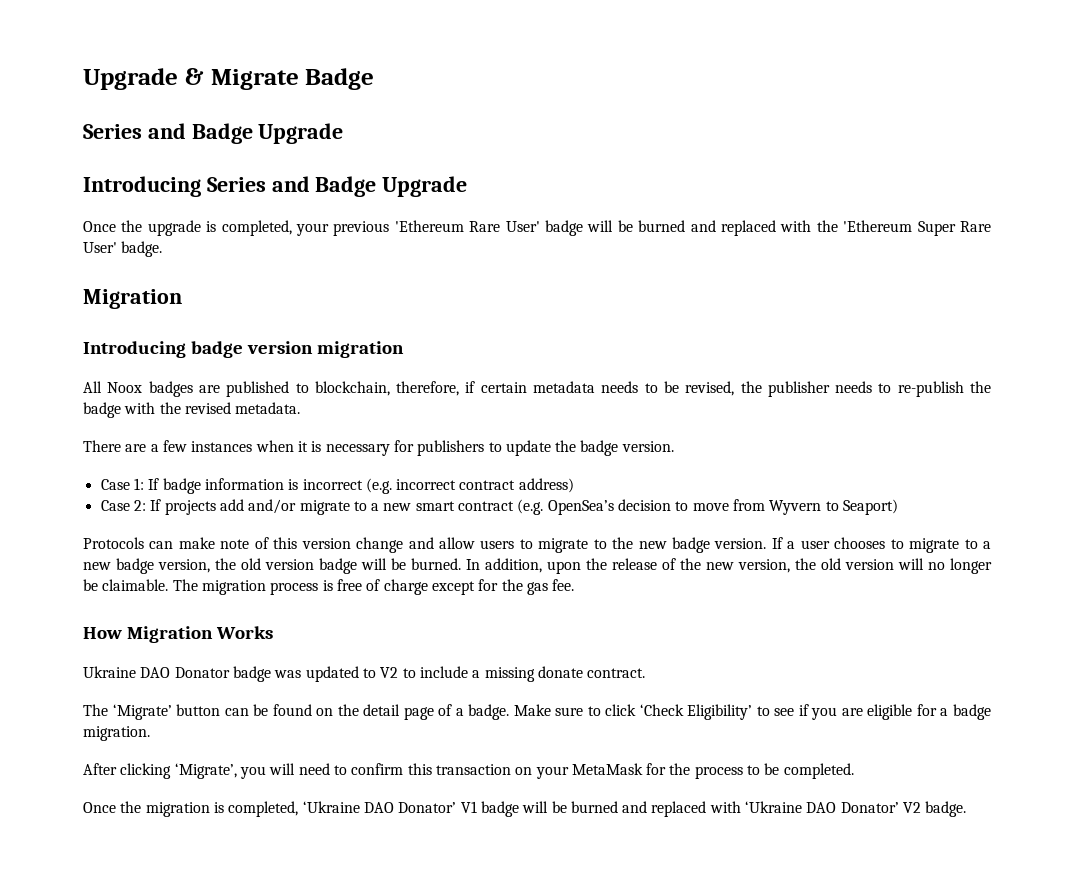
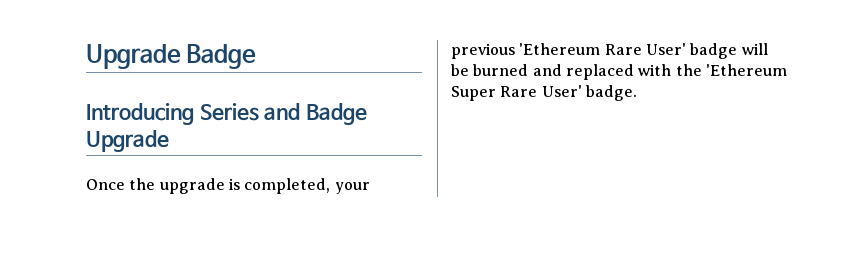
[83,68,375,90] [83,123,344,144] Upgrade & Migrate Badge // Series and Badge Upgrade -> [86,44,257,69] Upgrade Badge
[83,289,182,309] [83,341,404,358] [83,381,991,397] [83,402,301,418] [83,440,674,456] [100,478,574,494] [100,499,899,515] [83,537,992,553] [83,558,992,574] [83,579,575,595] [83,626,273,643] [83,666,646,682] [83,704,991,720] [83,726,150,741] [83,763,854,779] [83,801,967,817] // Migration // Introducing badge version migration // All Noox badges are published to blockchain, therefore, if certain metadata needs to be revised, the publisher needs to re-publish the badge with the revised metadata. // There are a few instances when it is necessary for publishers to update the badge version. // Case 1: If badge information is incorrect (e.g. incorrect contract address) // Case 2: If projects add and/or migrate to a new smart contract (e.g. OpenSea’s decision to move from Wyvern to Seaport) // Protocols can make note of this version change and allow users to migrate to the new badge version. If a user chooses to migrate to a new badge version, the old version badge will be burned. In addition, upon the release of the new version, the old version will no longer be claimable. The migration process is free of charge except for the gas fee. // How Migration Works // Ukraine DAO Donator badge was updated to V2 to include a missing donate contract. // The ‘Migrate’ button can be found on the detail page of a badge. Make sure to click ‘Check Eligibility’ to see if you are eligible for a badge migration. // After clicking ‘Migrate’, you will need to confirm this transaction on your MetaMask for the process to be completed. // Once the migration is completed, ‘Ukraine DAO Donator’ V1 badge will be burned and replaced with ‘Ukraine DAO Donator’ V2 badge. -> (637, 93) none

